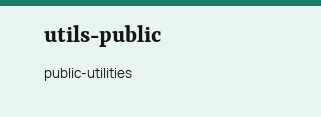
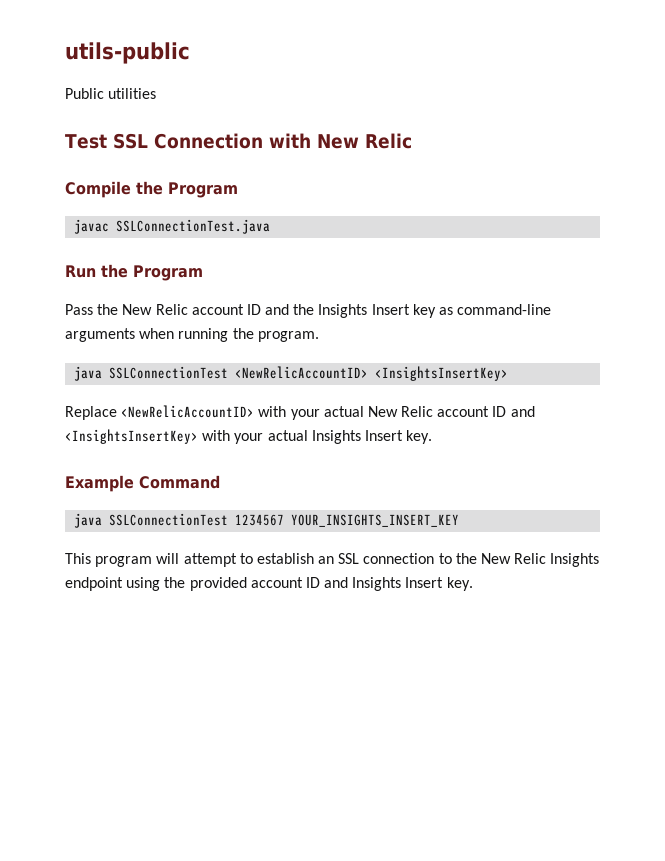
[44,68,132,81] public-utilities -> [65,88,157,99] [65,133,412,149] [65,181,238,198] [74,219,271,234] [65,264,203,281] [65,304,552,318] [65,328,319,342] [74,366,509,381] [65,405,535,420] [65,429,433,444] [65,475,220,492] [74,513,460,528] [65,553,600,567] [65,577,473,591] Public utilities // Test SSL Connection with New Relic // Compile the Program // javac SSLConnectionTest.java // Run the Program // Pass the New Relic account ID and the Insights Insert key as command-line arguments when running the program. // java SSLConnectionTest <NewRelicAccountID> <InsightsInsertKey> // Replace <NewRelicAccountID> with your actual New Relic account ID and <InsightsInsertKey> with your actual Insights Insert key. // Example Command // java SSLConnectionTest 1234567 YOUR_INSIGHTS_INSERT_KEY // This program will attempt to establish an SSL connection to the New Relic Insights endpoint using the provided account ID and Insights Insert key.

